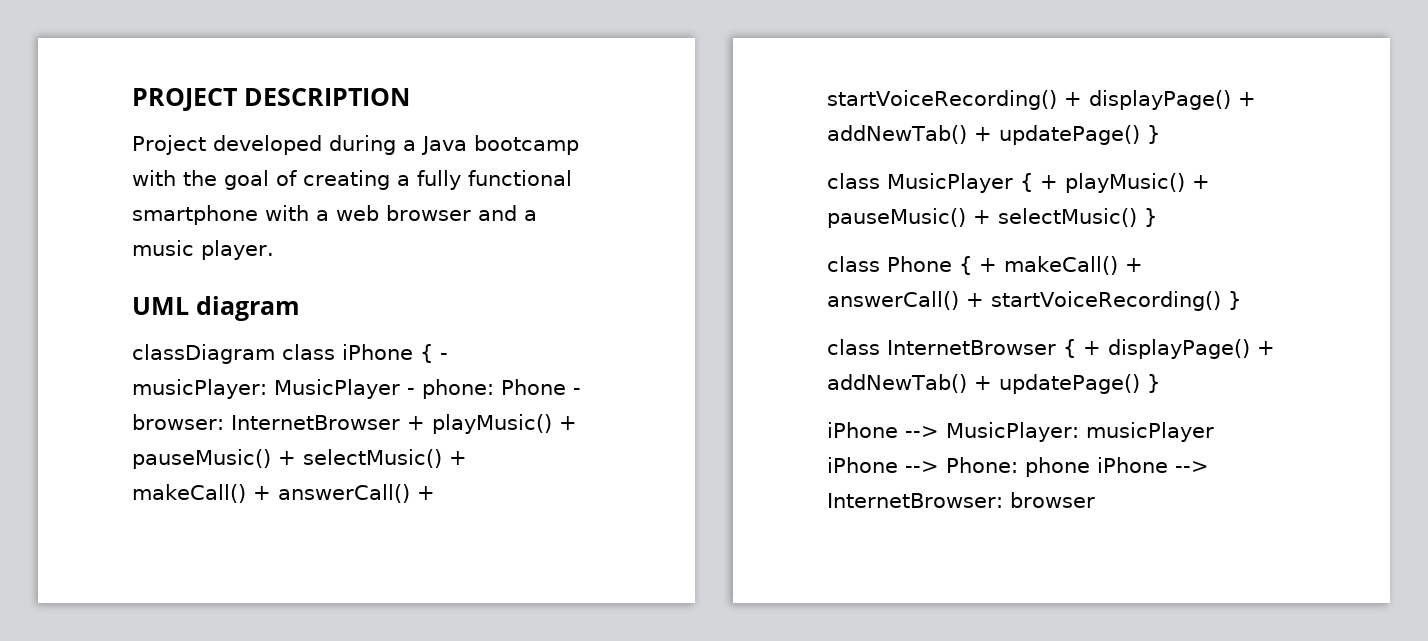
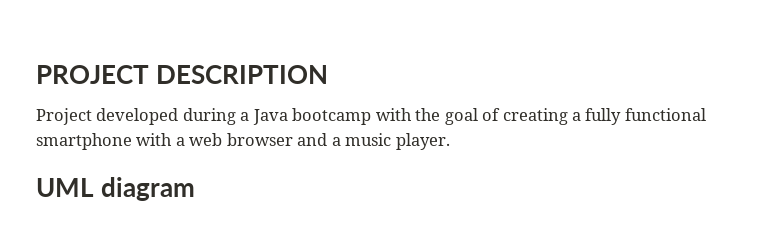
[132,344,448,364] [132,379,581,399] [132,414,577,434] [132,449,467,469] [132,484,435,503] [827,90,1256,110] [827,125,1160,145] [827,173,1210,193] [827,208,1157,228] [827,256,1143,275] [827,291,1241,311] [827,339,1275,359] [827,374,1160,394] [827,422,1214,442] [827,457,1209,477] [827,492,1095,508] // classDiagram class iPhone { - musicPlayer: MusicPlayer - phone: Phone - browser: InternetBrowser + playMusic() + pauseMusic() + selectMusic() + makeCall() + answerCall() + startVoiceRecording() + displayPage() + addNewTab() + updatePage() } // class MusicPlayer { + playMusic() + pauseMusic() + selectMusic() } // class Phone { + makeCall() + answerCall() + startVoiceRecording() } // class InternetBrowser { + displayPage() + addNewTab() + updatePage() } // iPhone --> MusicPlayer: musicPlayer iPhone --> Phone: phone iPhone --> InternetBrowser: browser -> (196, 189) none

